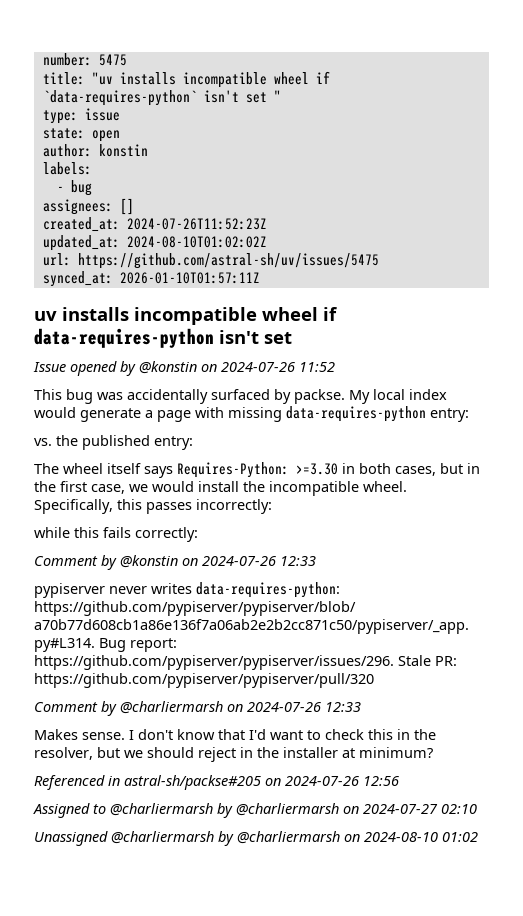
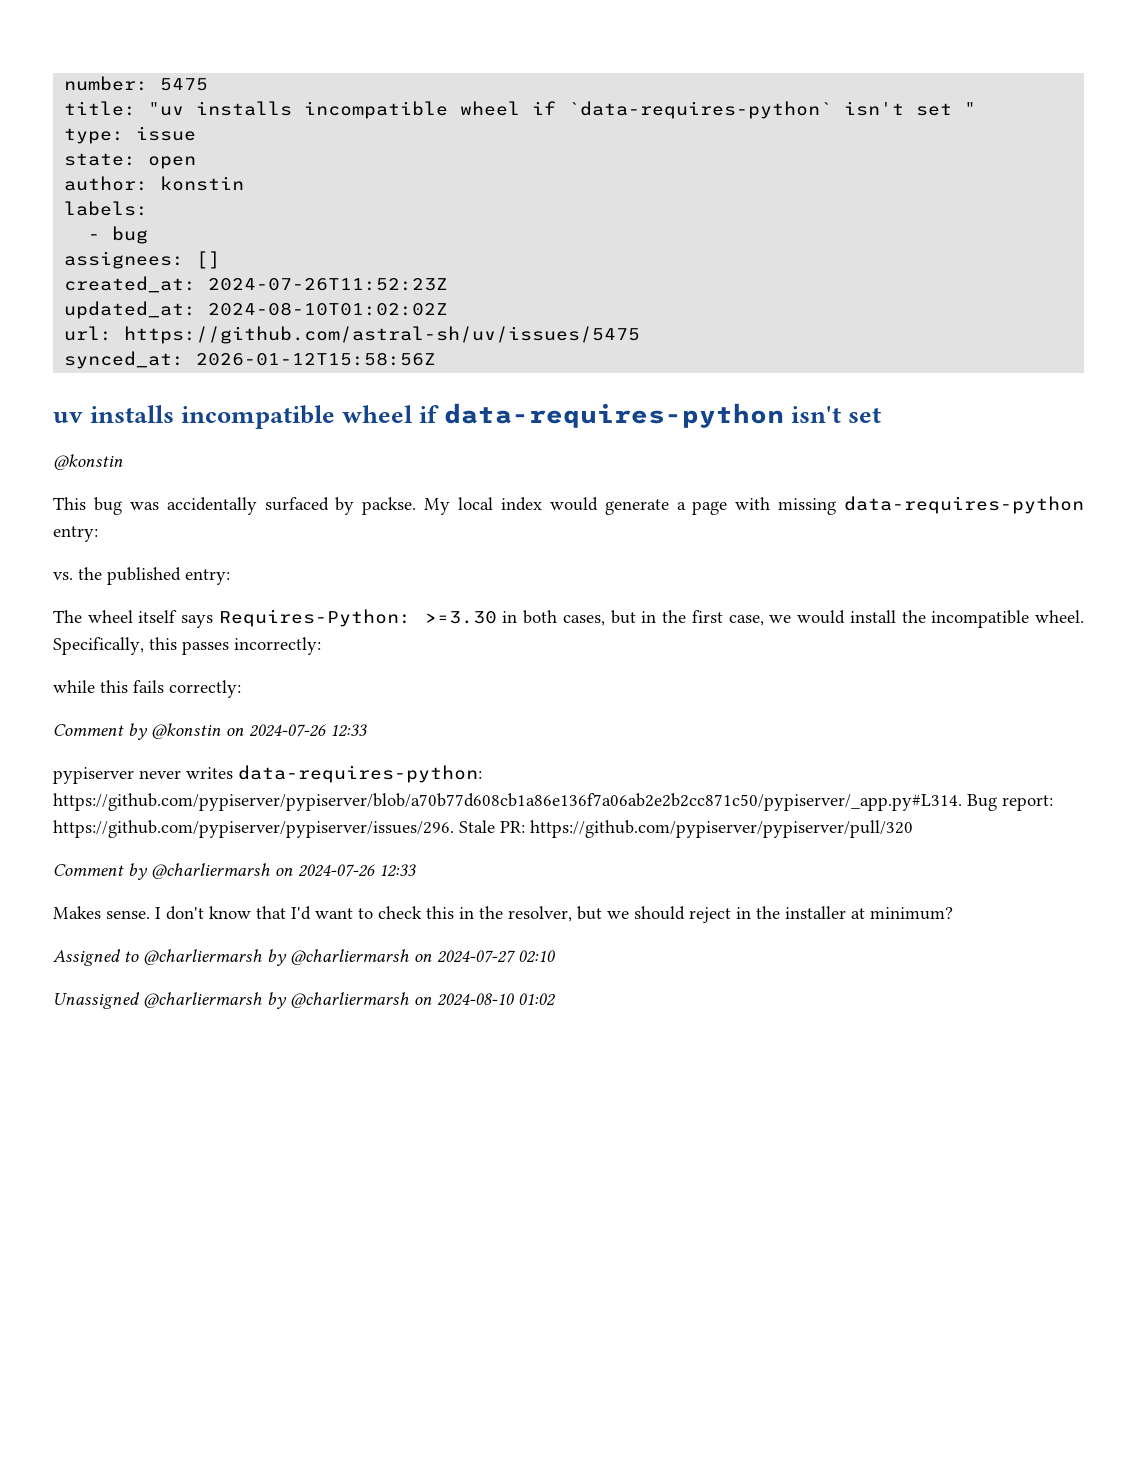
[119,272,260,284] 2026-01-10T01:57:11Z -> [196,352,437,366] 2026-01-12T15:58:56Z
[33,361,335,376] Issue opened by @konstin on 2024-07-26 11:52 -> [53,454,123,470] @konstin
[34,775,399,790] // Referenced in astral-sh/packse#205 on 2024-07-26 12:56 -> (953, 913) none

